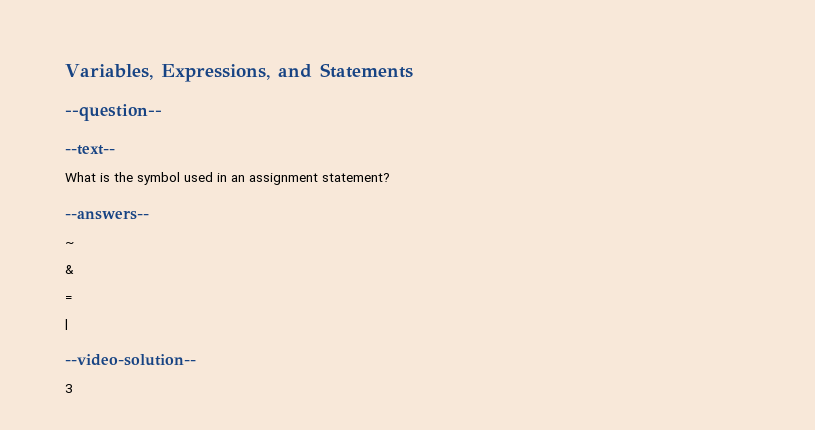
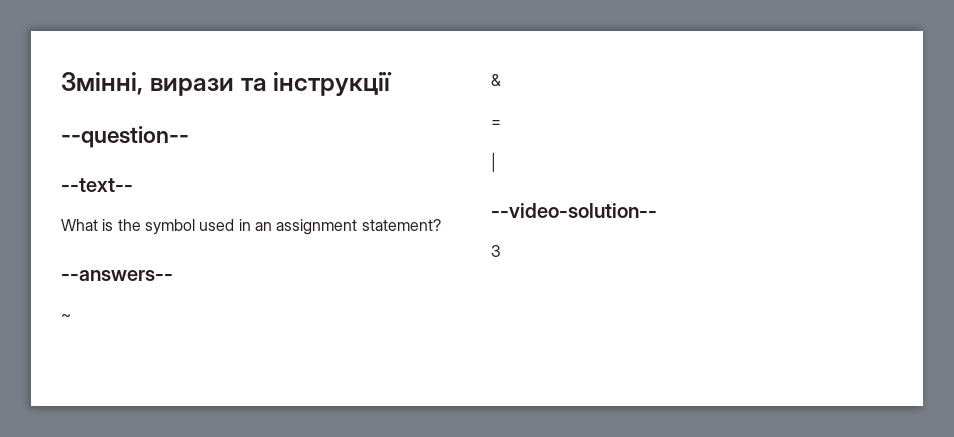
[65,63,413,82] Variables, Expressions, and Statements -> [61,72,393,96] Змінні, вирази та інструкції

